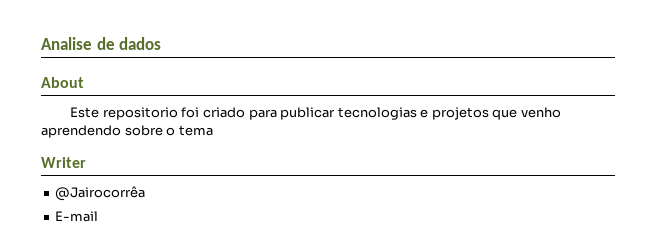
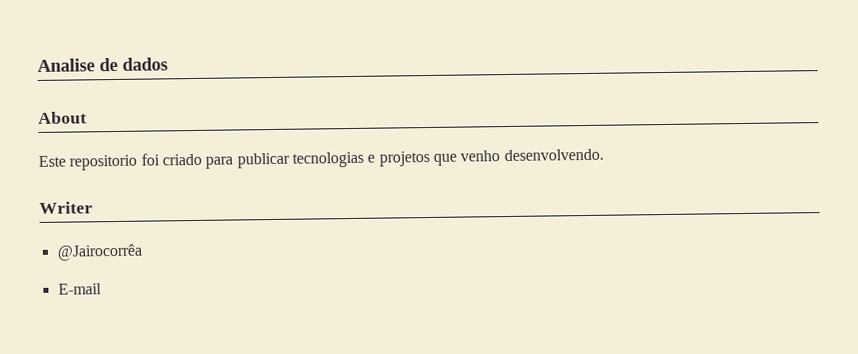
[41,125,213,138] aprendendo sobre o tema -> [503,148,604,162] desenvolvendo.

